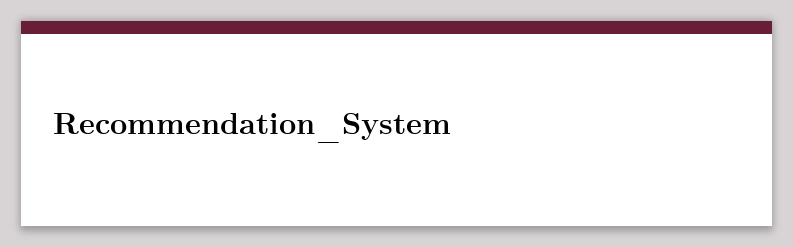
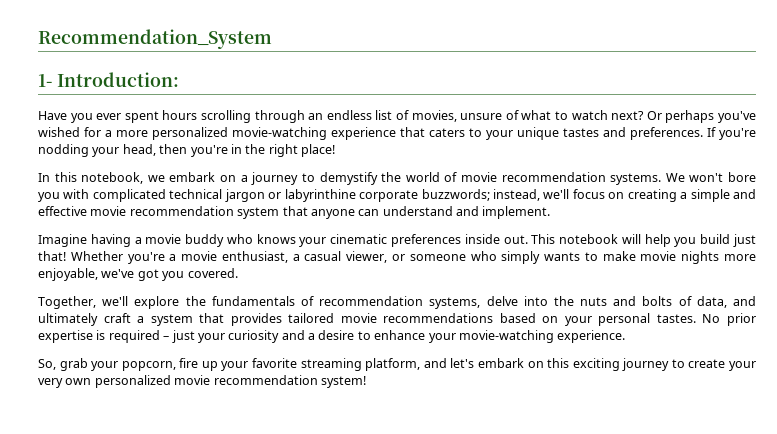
(451, 128) none -> [38,72,179,87] [38,110,757,123] [38,127,756,140] [38,144,335,157] [38,172,756,185] [38,189,756,202] [38,206,551,219] [38,234,757,247] [38,251,757,264] [38,268,238,281] [38,296,756,309] [38,313,756,326] [38,330,626,343] [38,358,756,371] [38,375,366,388] // 1- Introduction: // Have you ever spent hours scrolling through an endless list of movies, unsure of what to watch next? Or perhaps you've wished for a more personalized movie-watching experience that caters to your unique tastes and preferences. If you're nodding your head, then you're in the right place! // In this notebook, we embark on a journey to demystify the world of movie recommendation systems. We won't bore you with complicated technical jargon or labyrinthine corporate buzzwords; instead, we'll focus on creating a simple and effective movie recommendation system that anyone can understand and implement. // Imagine having a movie buddy who knows your cinematic preferences inside out. This notebook will help you build just that! Whether you're a movie enthusiast, a casual viewer, or someone who simply wants to make movie nights more enjoyable, we've got you covered. // Together, we'll explore the fundamentals of recommendation systems, delve into the nuts and bolts of data, and ultimately craft a system that provides tailored movie recommendations based on your personal tastes. No prior expertise is required – just your curiosity and a desire to enhance your movie-watching experience. // So, grab your popcorn, fire up your favorite streaming platform, and let's embark on this exciting journey to create your very own personalized movie recommendation system!

